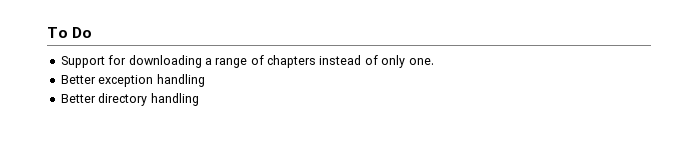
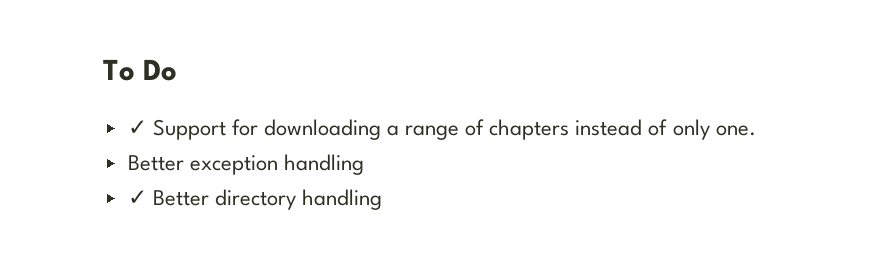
(93, 32) none -> [127,120,147,135] ✓
(205, 80) none -> [127,190,147,205] ✓

